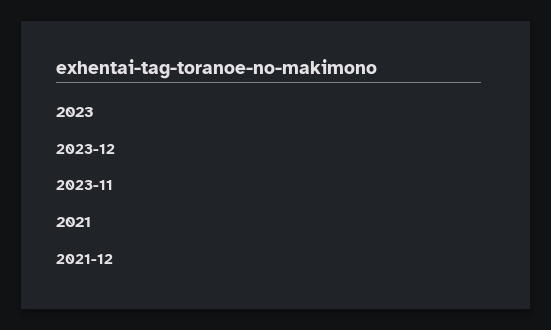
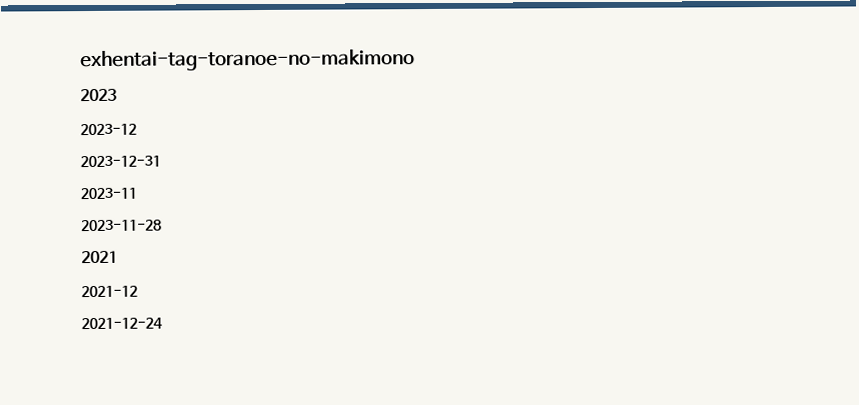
(115, 149) none -> [80,155,161,168] // 2023-12-31
(113, 185) none -> [81,219,162,232] // 2023-11-28
(113, 259) none -> [81,317,163,330] // 2021-12-24

